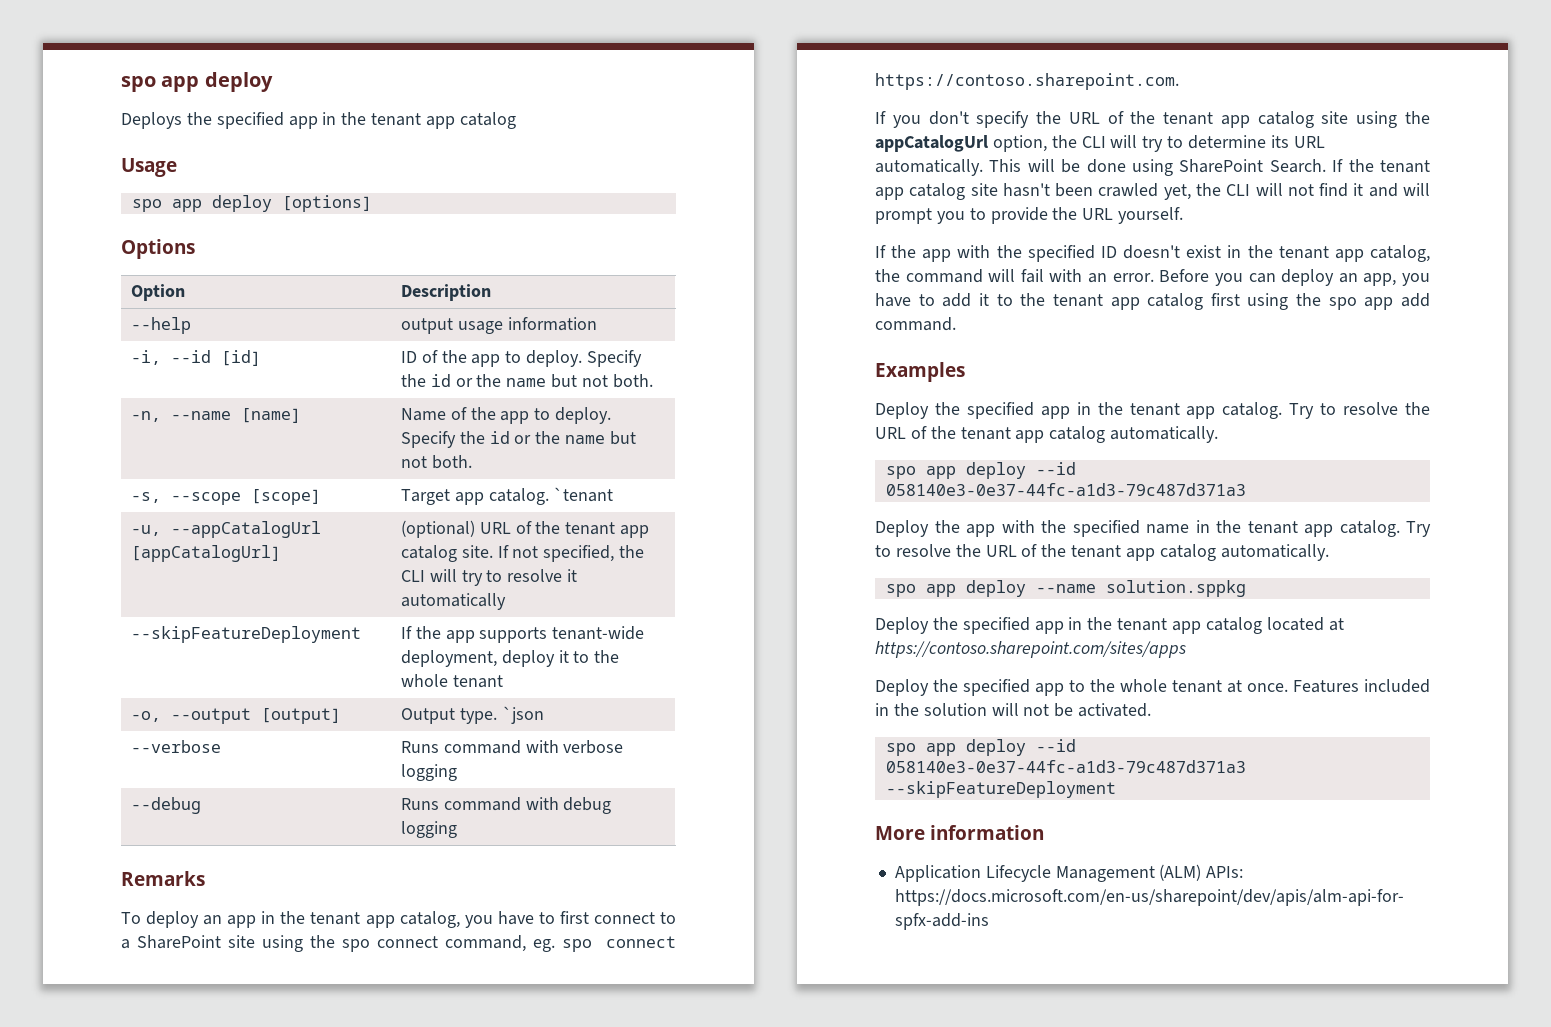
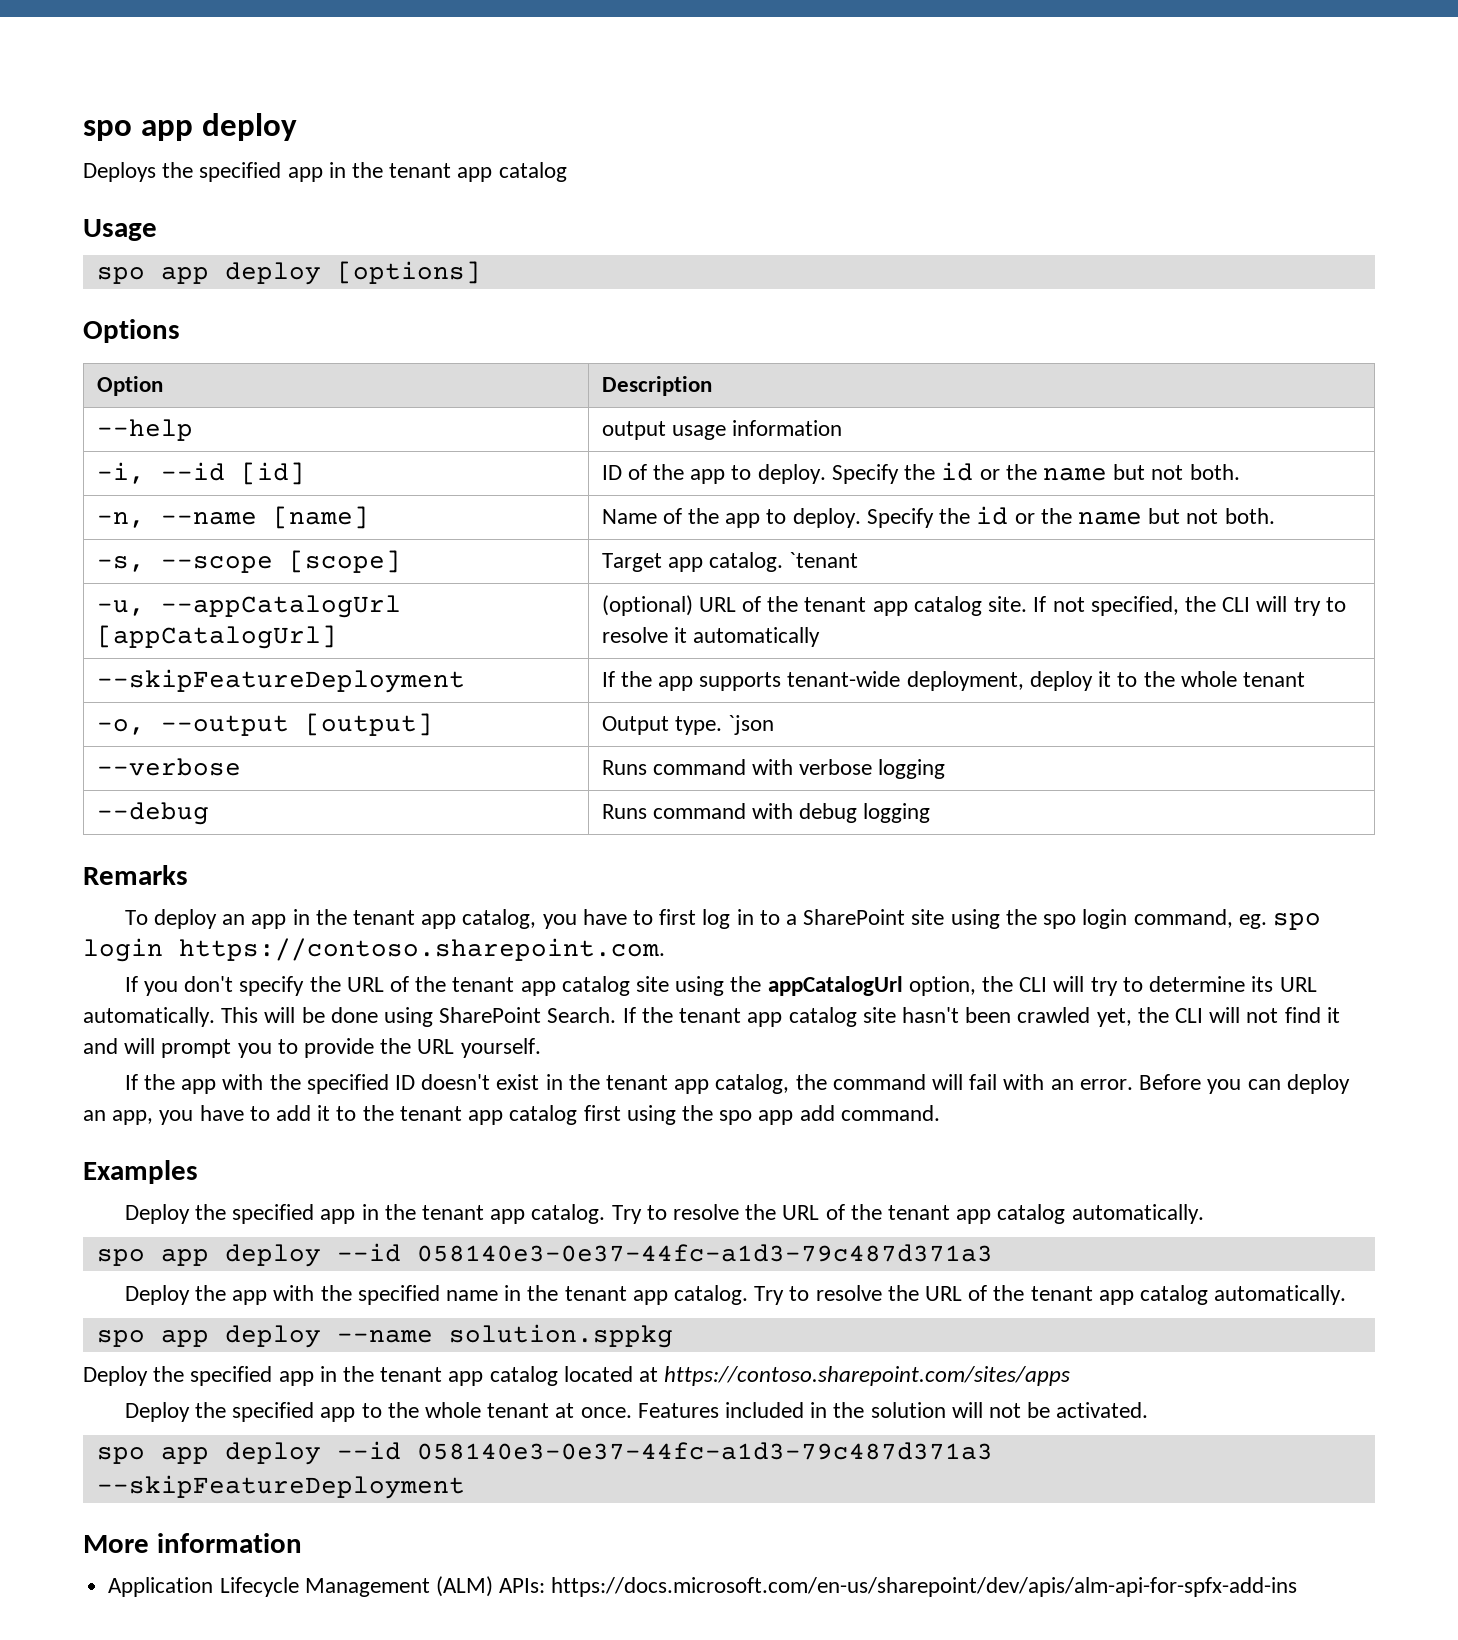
[593,912,655,924] connect -> [702,909,754,929] log in
[376,936,438,948] connect -> [1082,909,1128,929] login
[606,936,676,948] connect -> [83,938,163,962] login

